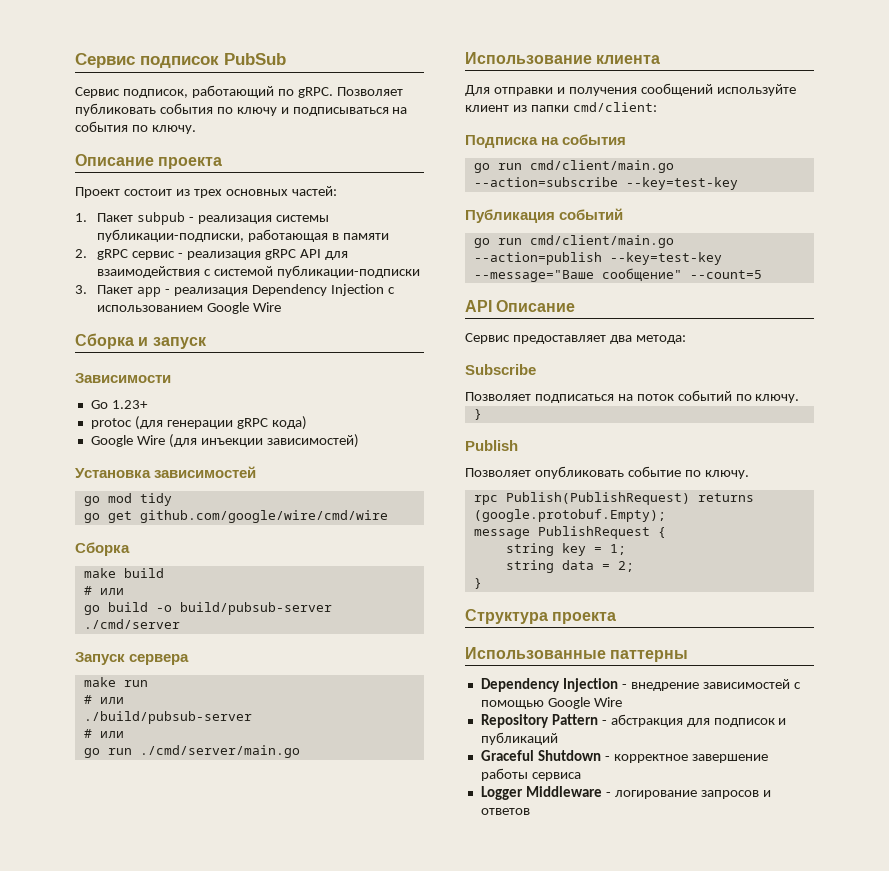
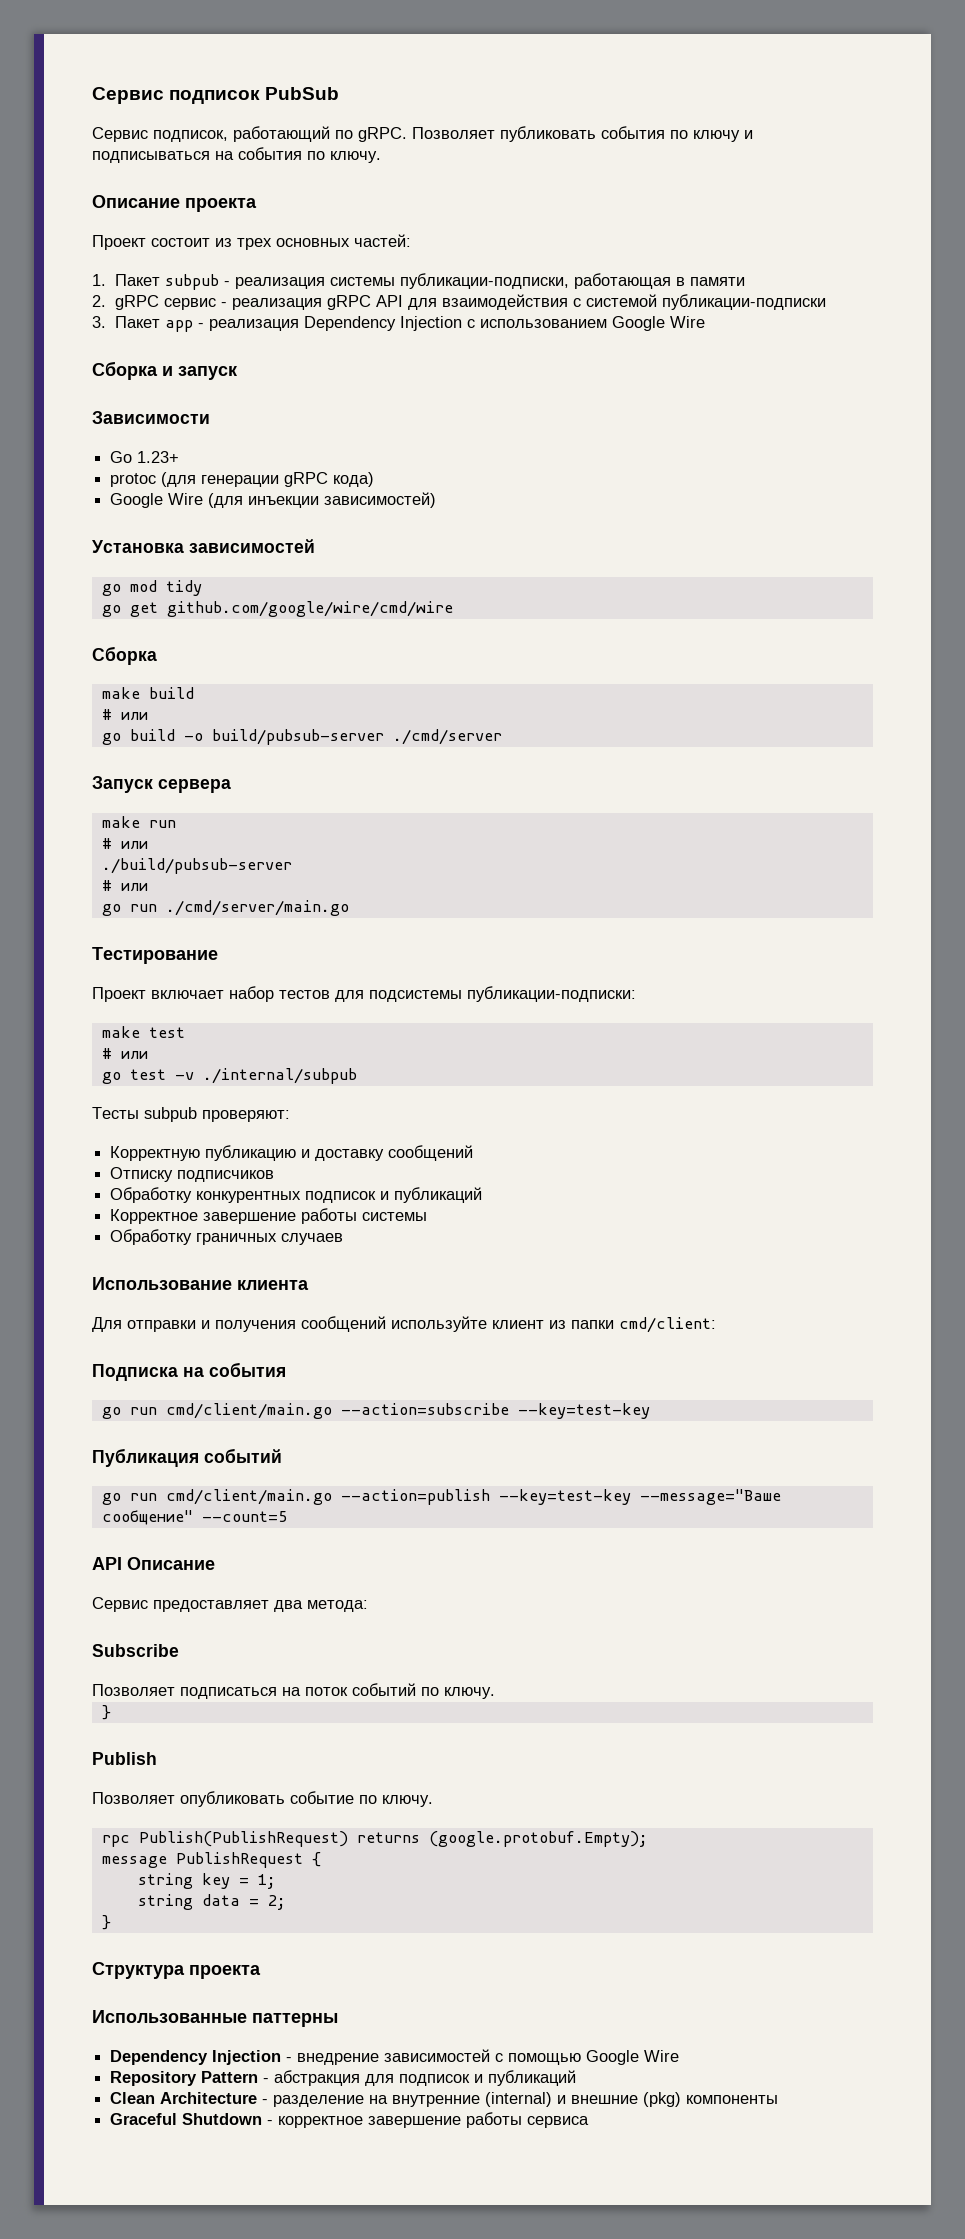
(300, 751) none -> [92,947,218,964] [92,986,636,1002] [101,1026,185,1038] [101,1048,148,1060] [101,1068,357,1084] [92,1107,290,1122] [110,1145,474,1161] [110,1167,275,1182] [110,1187,483,1203] [110,1208,428,1224] [110,1229,344,1245] // Тестирование // Проект включает набор тестов для подсистемы публикации-подписки: // make test // # или // go test -v ./internal/subpub // Тесты subpub проверяют: // Корректную публикацию и доставку сообщений // Отписку подписчиков // Обработку конкурентных подписок и публикаций // Корректное завершение работы системы // Обработку граничных случаев
(558, 738) none -> [110,2092,779,2107] // Clean Architecture - разделение на внутренние (internal) и внешние (pkg) компоненты
[480,786,771,800] [480,808,530,815] // Logger Middleware - логирование запросов и ответов -> (590, 2122) none

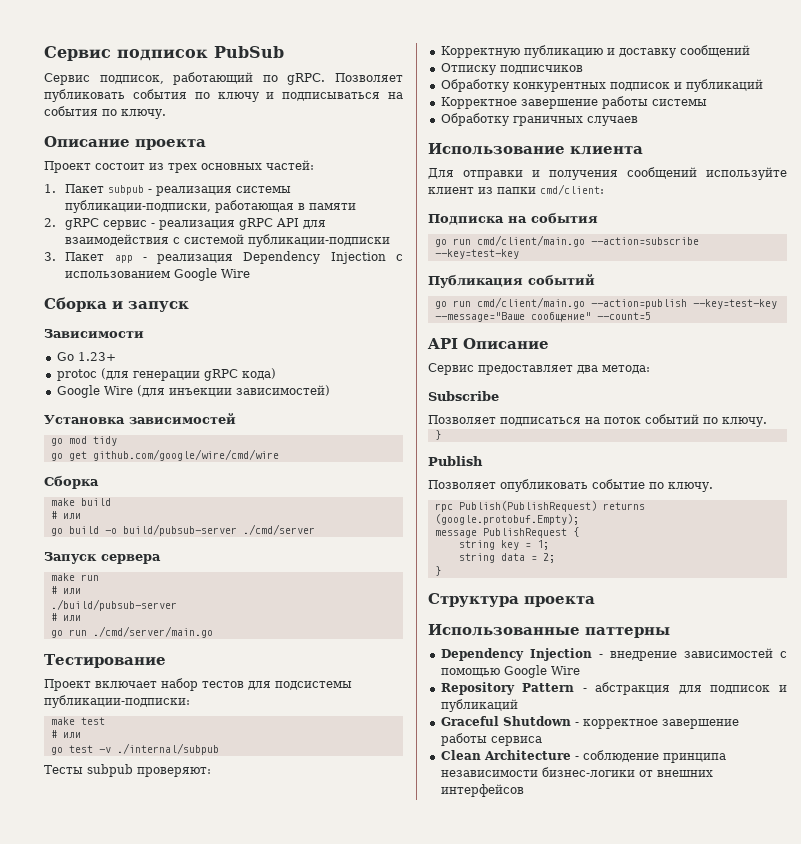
[110,2092,779,2107] // Clean Architecture - разделение на внутренние (internal) и внешние (pkg) компоненты -> (518, 705) none
(590, 2122) none -> [440,750,726,763] [440,767,713,777] [440,784,524,797] // Clean Architecture - соблюдение принципа независимости бизнес-логики от внешних интерфейсов

